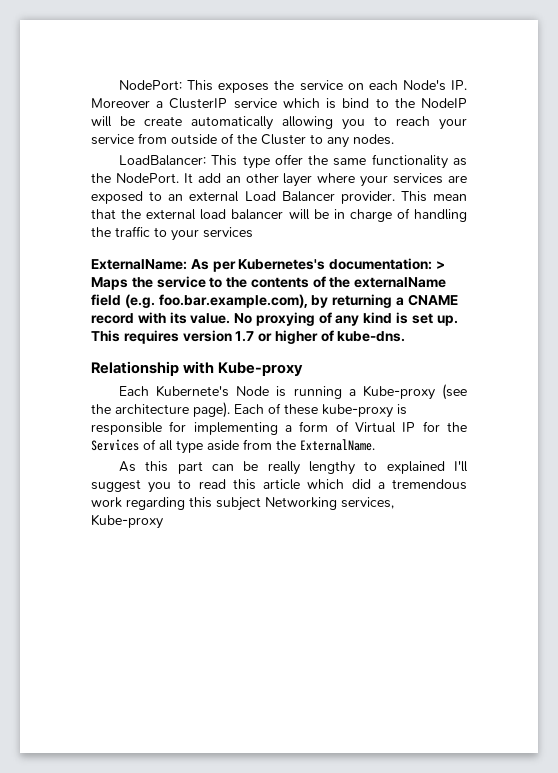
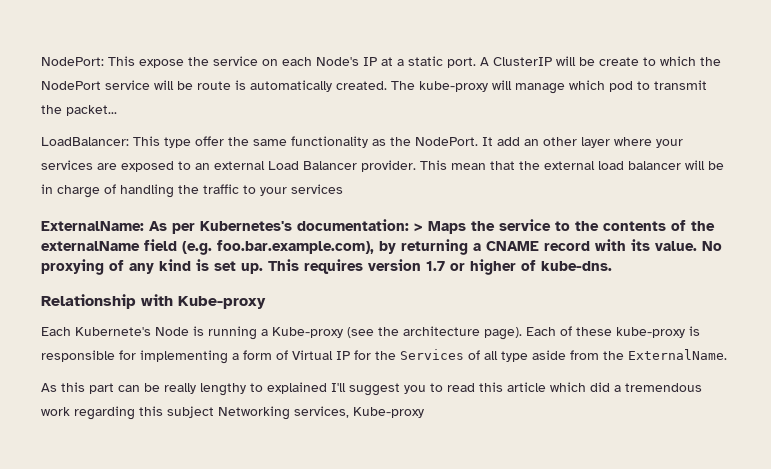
[218,83,270,93] exposes -> [139,59,184,68] expose
[451,80,467,90] [91,98,468,109] [91,116,467,130] [91,133,394,148] IP. Moreover a ClusterIP service which is bind to the NodeIP will be create automatically allowing you to reach your service from outside of the Cluster to any nodes. -> [363,56,721,68] [41,80,707,94] [41,105,117,116] IP at a static port. A ClusterIP will be create to which the NodePort service will be route is automatically created. The kube-proxy will manage which pod to transmit the packet...

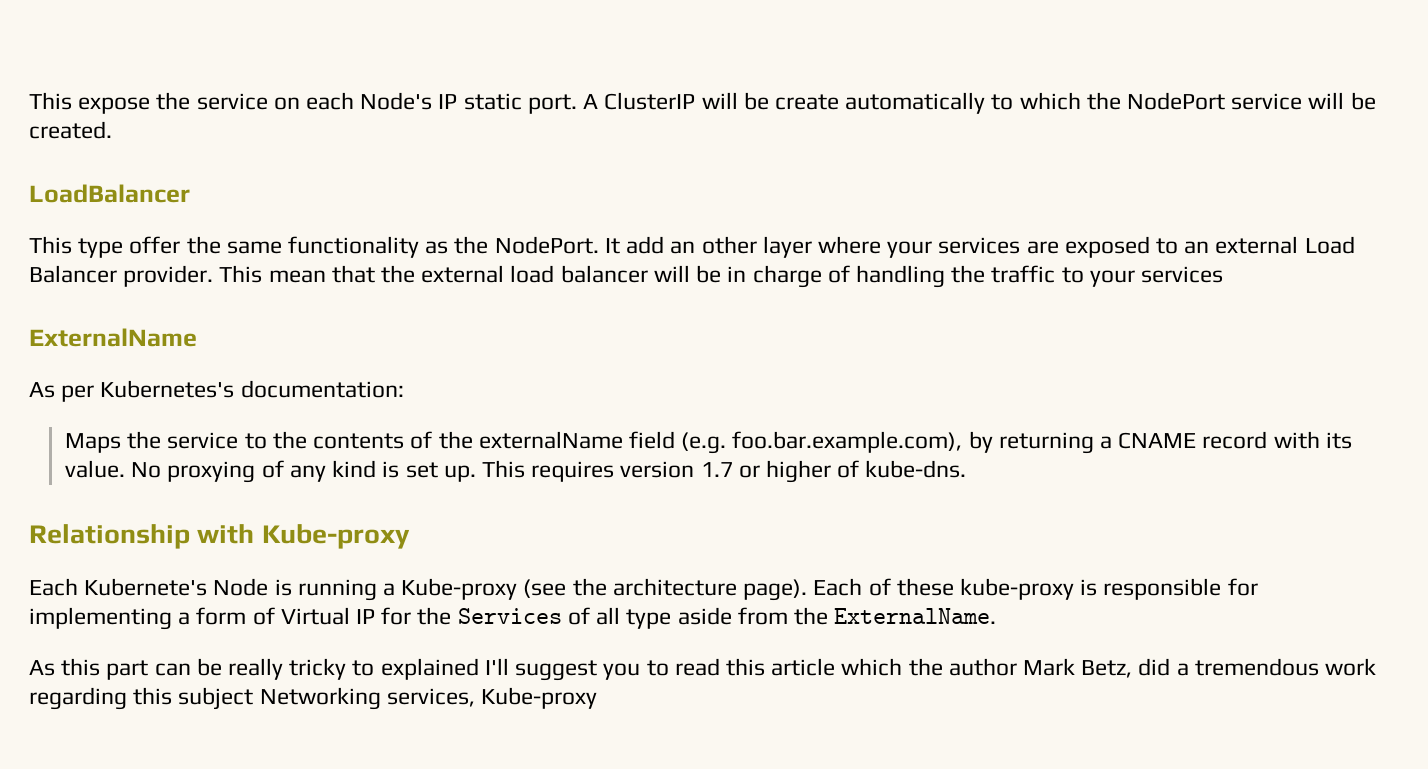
[41,57,104,66] NodePort: -> (29, 101) none
[381,57,404,66] at a -> (458, 101) none
(639, 61) none -> [845,92,986,114] automatically
[197,80,707,94] [41,105,117,116] [41,137,129,146] route is automatically created. The kube-proxy will manage which pod to transmit the packet... // LoadBalancer: -> [29,121,112,139] [29,184,190,203] created. // LoadBalancer //
[41,221,144,231] ExternalName: -> [29,328,197,347] ExternalName //
[414,223,423,232] > -> (404, 389) //
[200,383,246,396] lengthy -> [289,658,347,680] tricky
(586, 387) none -> [908,658,1133,678] the author Mark Betz,

